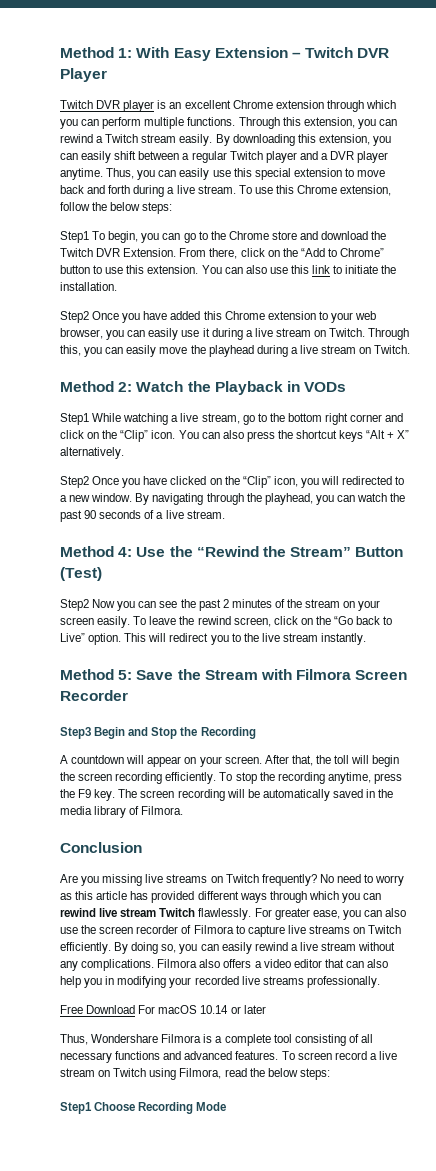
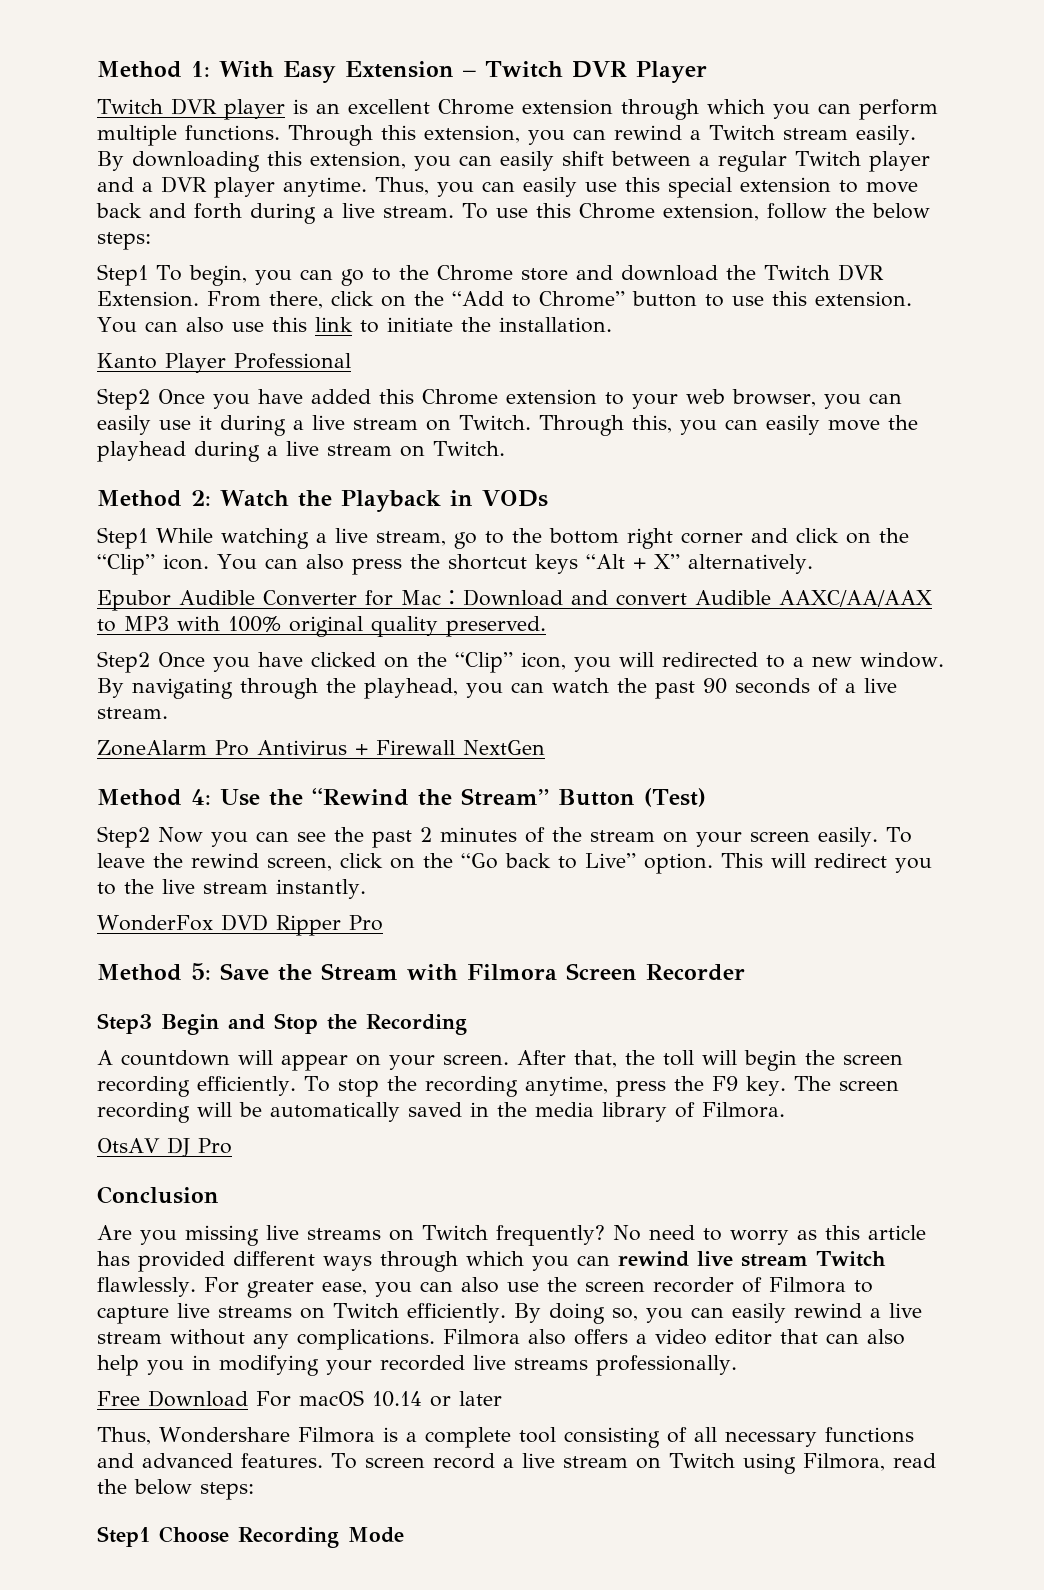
(117, 286) none -> [97,353,351,373] // Kanto Player Professional
(124, 453) none -> [97,589,932,611] [97,616,546,637] // Epubor Audible Converter for Mac：Download and convert Audible AAXC/AA/AAX to MP3 with 100% original quality preserved.
(225, 514) none -> [97,740,545,756] // ZoneAlarm Pro Antivirus + Firewall NextGen
(367, 639) none -> [97,914,383,936] // WonderFox DVD Ripper Pro
(184, 810) none -> [97,1137,232,1157] // OtsAV DJ Pro

